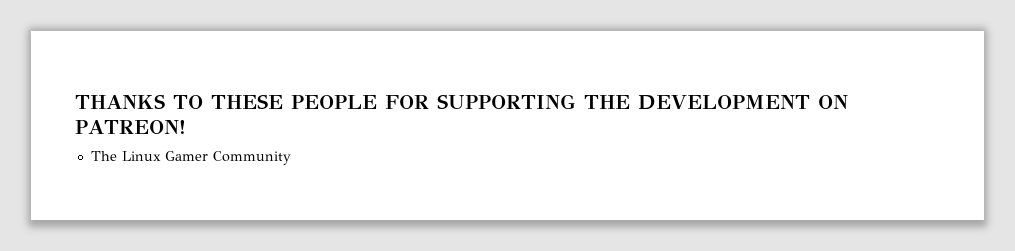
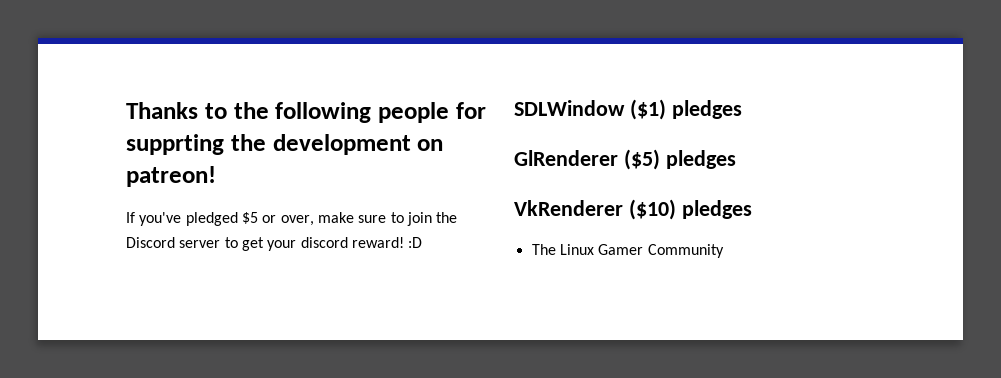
[75,94,848,110] [75,120,186,134] THANKS TO THESE PEOPLE FOR SUPPORTING THE DEVELOPMENT ON PATREON! -> [126,102,486,123] [126,134,444,155] [126,166,216,187] [126,212,458,226] [126,237,423,251] [514,99,742,120] [514,149,736,170] [514,199,752,220] Thanks to the following people for supprting the development on patreon! // If you've pledged $5 or over, make sure to join the Discord server to get your discord reward! :D // SDLWindow ($1) pledges // GlRenderer ($5) pledges // VkRenderer ($10) pledges

